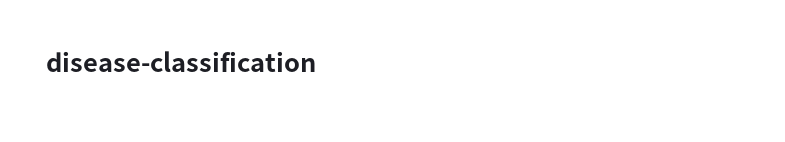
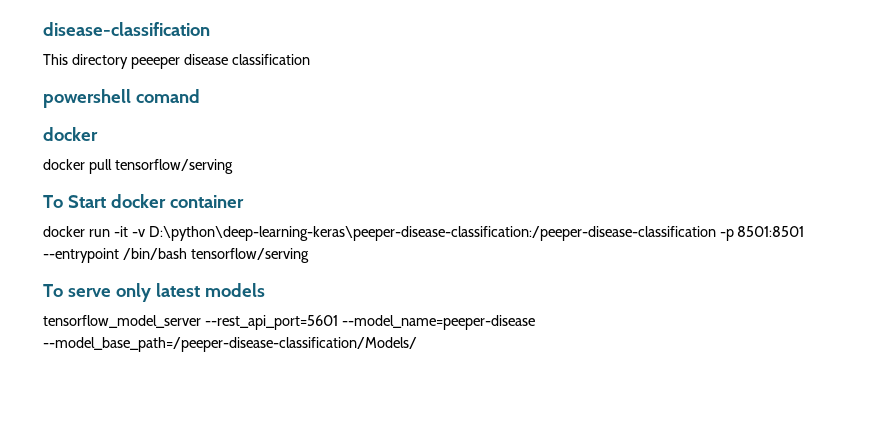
(316, 61) none -> [43,54,310,69] [43,89,200,108] [43,127,98,141] [43,159,233,174] [43,194,244,208] [43,226,805,241] [43,248,309,263] [43,283,265,302] [43,315,535,330] [43,337,417,352] // This directory peeeper disease classification // powershell comand // docker // docker pull tensorflow/serving // To Start docker container // docker run -it -v D:\python\deep-learning-keras\peeper-disease-classification:/peeper-disease-classification -p 8501:8501 --entrypoint /bin/bash tensorflow/serving // To serve only latest models // tensorflow_model_server --rest_api_port=5601 --model_name=peeper-disease --model_base_path=/peeper-disease-classification/Models/

